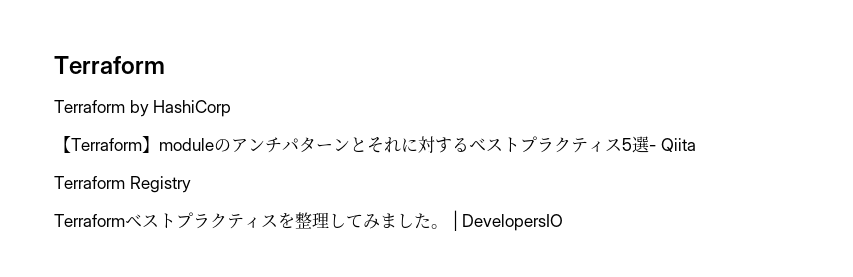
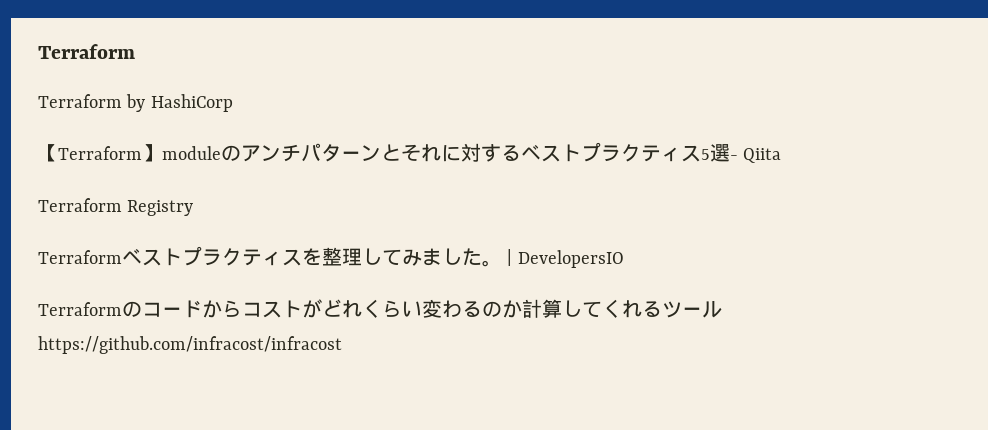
(564, 222) none -> [38,299,722,318] [38,336,342,354] // Terraformのコードからコストがどれくらい変わるのか計算してくれるツールhttps://github.com/infracost/infracost

